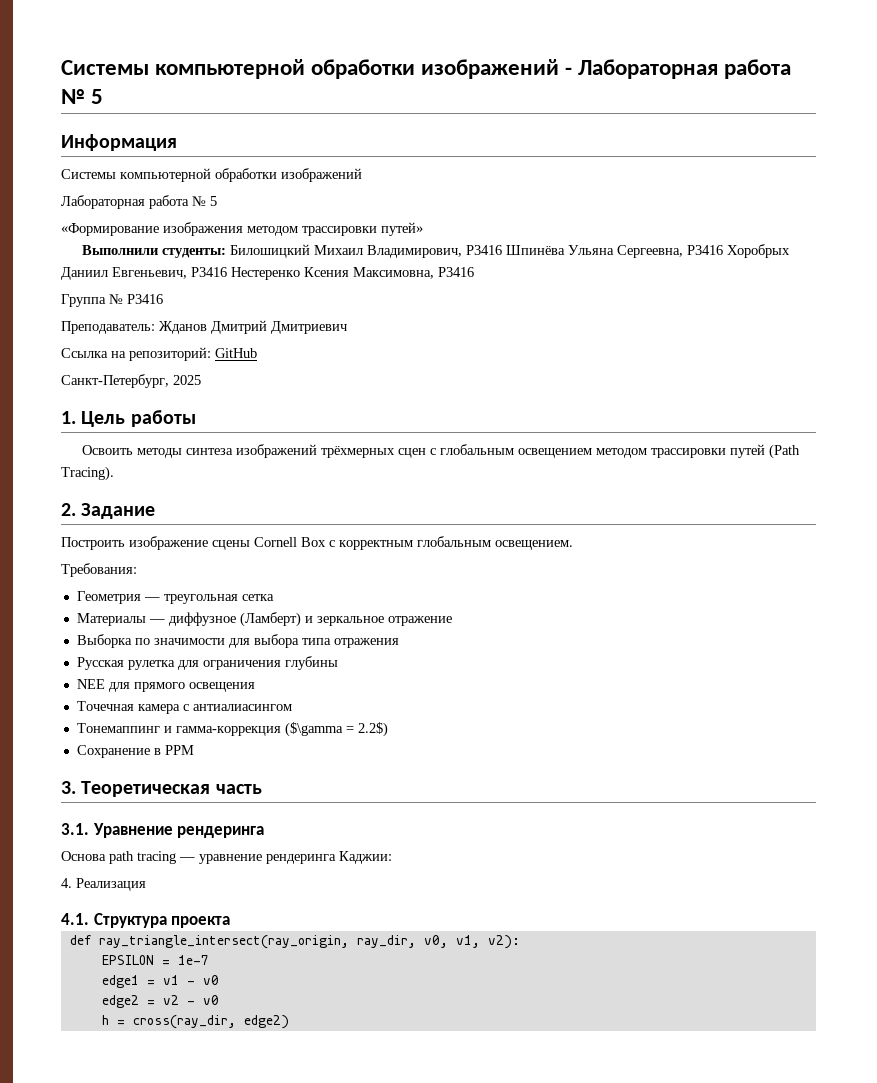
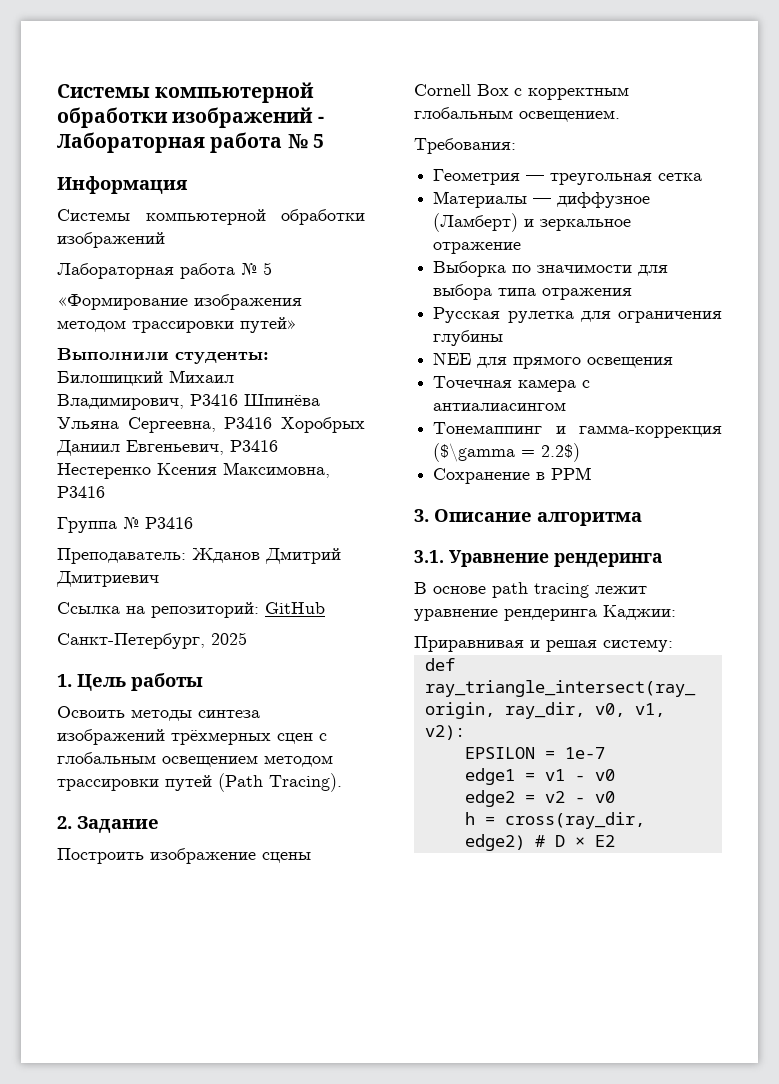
[81,781,262,797] Теоретическая часть -> [434,509,642,526] Описание алгоритма
[61,851,106,861] Основа -> [414,582,486,594] В основе
[179,857,195,861] — -> [595,586,647,594] лежит
[61,878,146,891] [61,913,231,928] 4. Реализация // 4.1. Структура проекта -> [414,636,673,652] Приравнивая и решая систему:
(289, 1022) none -> [534,835,615,847] # D × E2

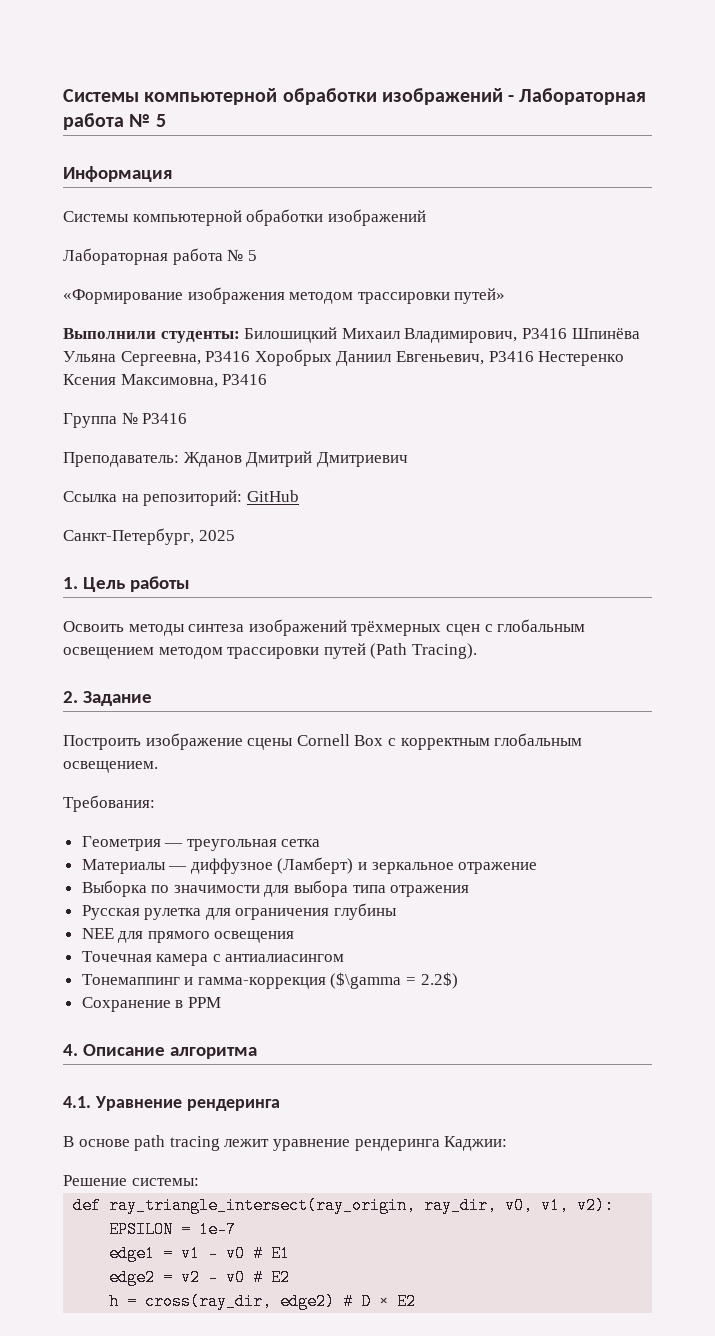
[414,509,429,522] 3. -> [63,1044,78,1056] 4.
[414,550,444,563] 3.1. -> [63,1096,91,1108] 4.1.
[414,636,673,652] Приравнивая и решая систему: -> [63,1175,199,1186] Решение системы:
(615, 775) none -> [253,1245,291,1262] # E1
(615, 797) none -> [253,1269,291,1286] # E2

